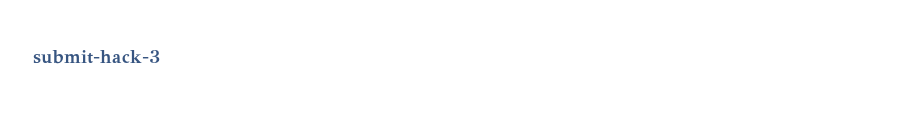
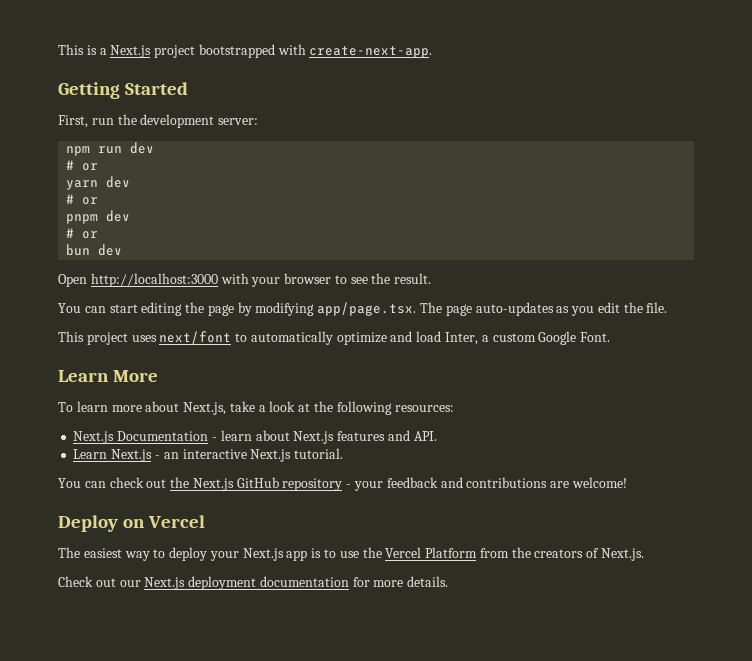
[33,50,160,64] submit-hack-3 -> [58,44,433,58] [58,82,189,99] [58,114,259,128] [66,142,155,156] [66,160,99,171] [66,176,131,190] [66,194,99,205] [66,210,131,224] [66,228,99,239] [66,244,123,256] [58,273,432,287] [58,302,668,316] [58,331,611,345] [58,370,159,382] [58,401,454,415] [73,430,437,444] [73,448,344,462] [58,477,627,491] [58,515,206,532] [58,547,645,561] [58,576,449,590] This is a Next.js project bootstrapped with create-next-app. // Getting Started // First, run the development server: // npm run dev // # or // yarn dev // # or // pnpm dev // # or // bun dev // Open http://localhost:3000 with your browser to see the result. // You can start editing the page by modifying app/page.tsx. The page auto-updates as you edit the file. // This project uses next/font to automatically optimize and load Inter, a custom Google Font. // Learn More // To learn more about Next.js, take a look at the following resources: // Next.js Documentation - learn about Next.js features and API. // Learn Next.js - an interactive Next.js tutorial. // You can check out the Next.js GitHub repository - your feedback and contributions are welcome! // Deploy on Vercel // The easiest way to deploy your Next.js app is to use the Vercel Platform from the creators of Next.js. // Check out our Next.js deployment documentation for more details.

